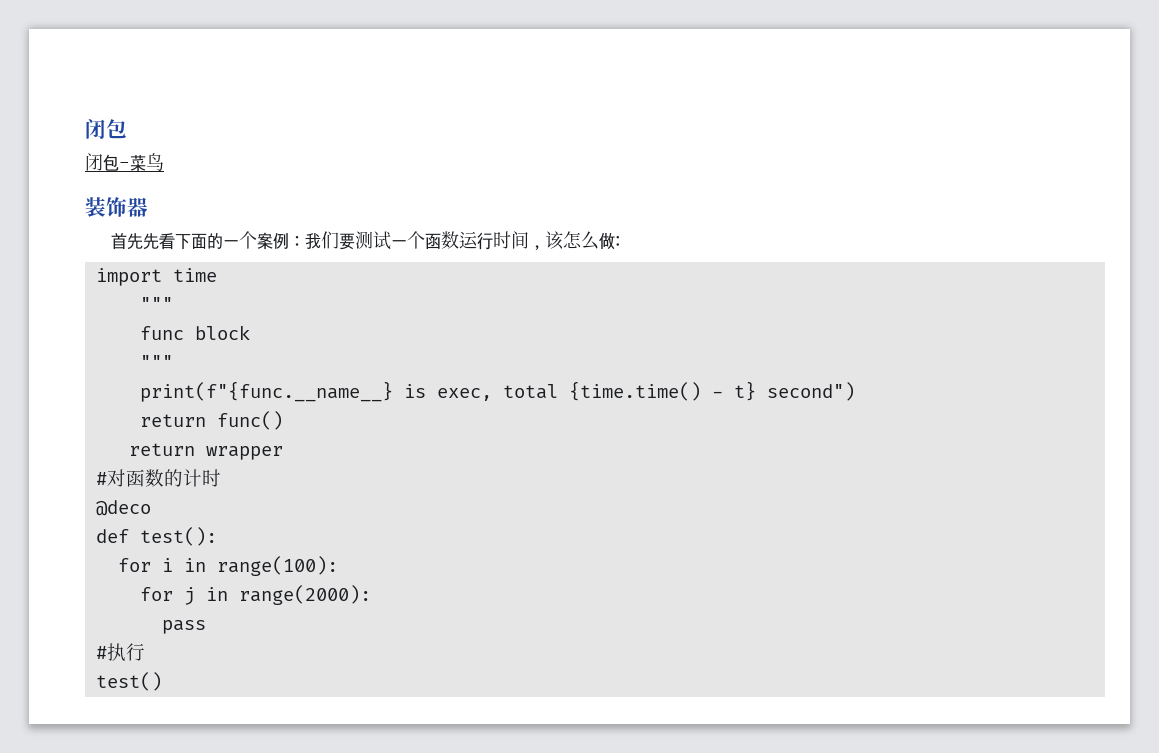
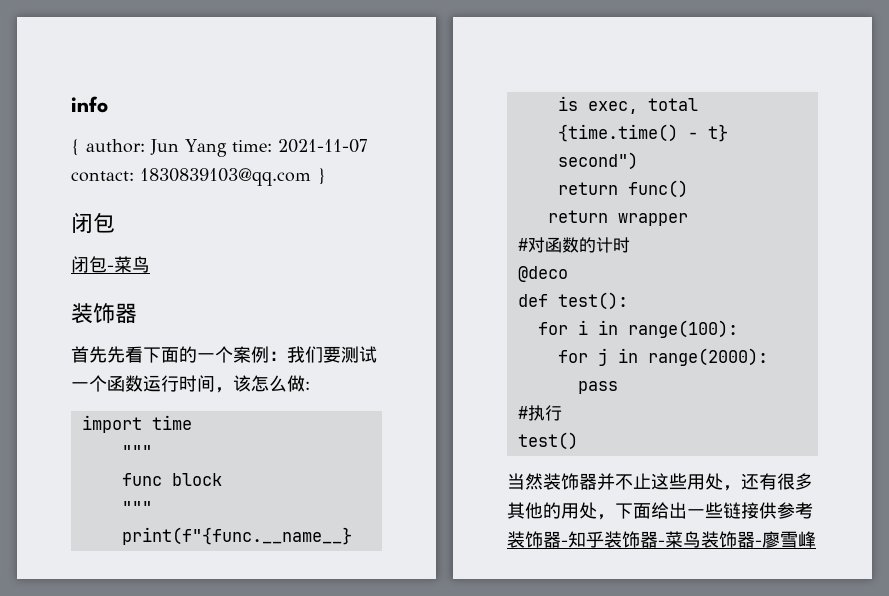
(85, 129) none -> [71,96,108,113] [71,139,367,157] [71,168,326,186] info // { author: Jun Yang time: 2021-11-07 contact: 1830839103@qq.com } //
(162, 681) none -> [507,473,813,491] [507,502,813,520] [507,531,816,548] // 当然装饰器并不止这些用处，还有很多其他的用处，下面给出一些链接供参考装饰器-知乎装饰器-菜鸟装饰器-廖雪峰

